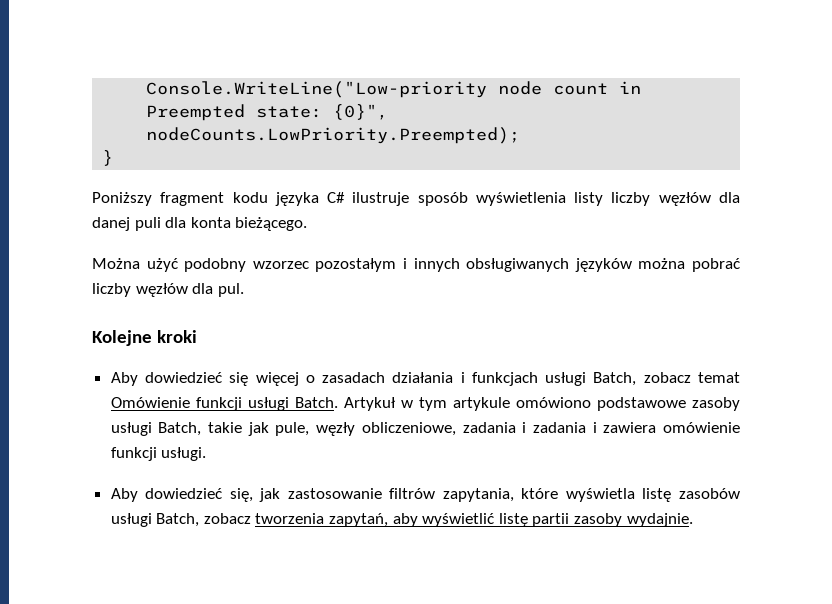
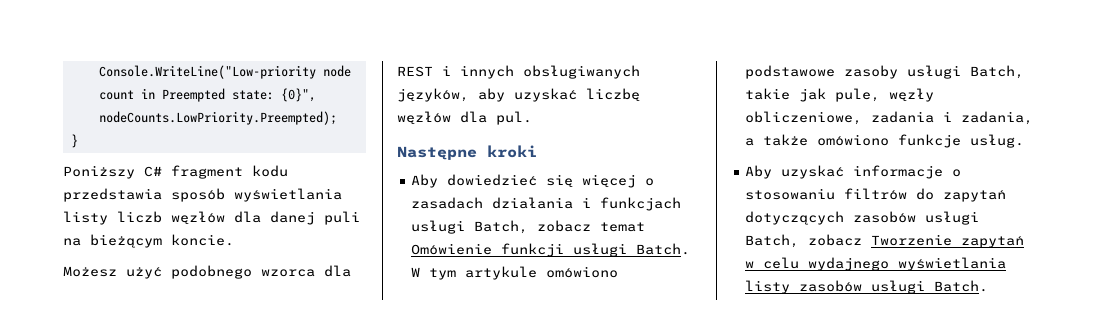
(152, 199) none -> [144,166,162,177] C#
[274,192,740,206] [92,217,308,231] [92,258,741,272] [92,283,131,297] języka C# ilustruje sposób wyświetlenia listy liczby węzłów dla danej puli dla konta bieżącego. // Można użyć podobny wzorzec pozostałym i innych obsługiwanych języków można pobrać liczby -> [63,188,342,202] [63,211,360,225] [63,234,234,248] [63,265,351,279] [397,65,640,79] [397,88,640,102] przedstawia sposób wyświetlania listy liczb węzłów dla danej puli na bieżącym koncie. // Możesz użyć podobnego wzorca dla REST i innych obsługiwanych języków, aby uzyskać liczbę
[92,330,152,346] Kolejne -> [397,146,477,160] Następne
[343,397,413,411] Artykuł w -> [411,267,421,277] W
[532,422,740,433] [110,447,207,461] [110,488,740,502] [110,513,693,527] zadania i zawiera omówienie funkcji usługi. // Aby dowiedzieć się, jak zastosowanie filtrów zapytania, które wyświetla listę zasobów usługi Batch, zobacz tworzenia zapytań, aby wyświetlić listę partii zasoby wydajnie. -> [961,111,1034,125] [745,134,1025,148] [745,165,962,179] [745,188,1007,202] [745,211,980,225] [745,234,1025,248] [745,257,1007,271] [745,280,989,294] zadania, a także omówiono funkcje usług. // Aby uzyskać informacje o stosowaniu filtrów do zapytań dotyczących zasobów usługi Batch, zobacz Tworzenie zapytań w celu wydajnego wyświetlania listy zasobów usługi Batch.

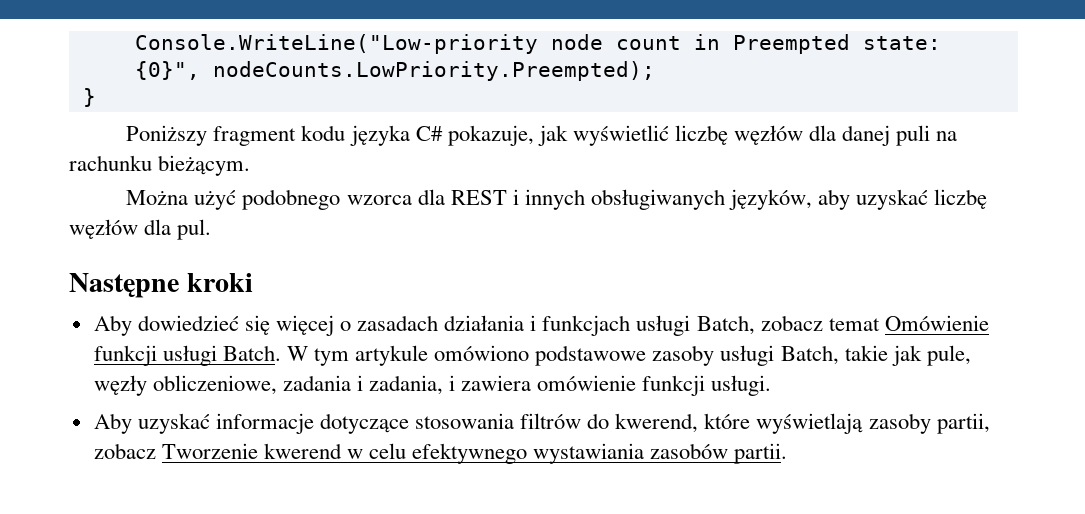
[144,166,162,177] C# -> (208, 135) none
[63,188,342,202] [63,211,162,225] przedstawia sposób wyświetlania listy liczb -> [349,125,728,146] języka C# pokazuje, jak wyświetlić liczbę
[90,234,234,248] [63,266,117,277] bieżącym koncie. // Możesz -> [69,155,251,176] [126,190,189,205] rachunku bieżącym. // Można
[745,134,1025,148] [745,165,962,179] [745,188,1007,202] [745,211,980,225] [745,234,800,248] a także omówiono funkcje usług. // Aby uzyskać informacje o stosowaniu filtrów do zapytań dotyczących zasobów usługi Batch, -> [449,375,772,396] [93,413,990,434] i zawiera omówienie funkcji usługi. // Aby uzyskać informacje dotyczące stosowania filtrów do kwerend, które wyświetlają zasoby partii,
[961,236,1025,248] zapytań -> [263,443,342,459] kwerend
[808,257,1007,271] [745,280,989,294] wydajnego wyświetlania listy zasobów usługi Batch. -> [412,443,788,464] efektywnego wystawiania zasobów partii.

